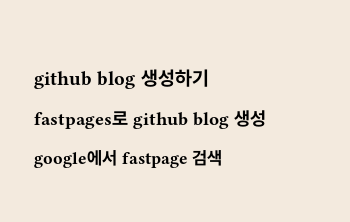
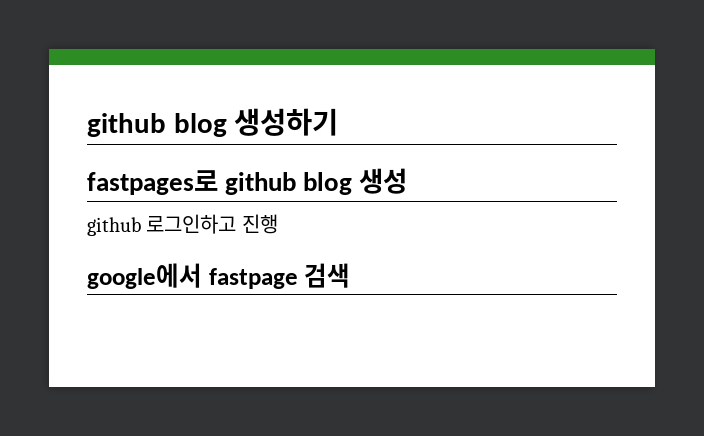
(266, 118) none -> [87,214,278,236] // github 로그인하고 진행

